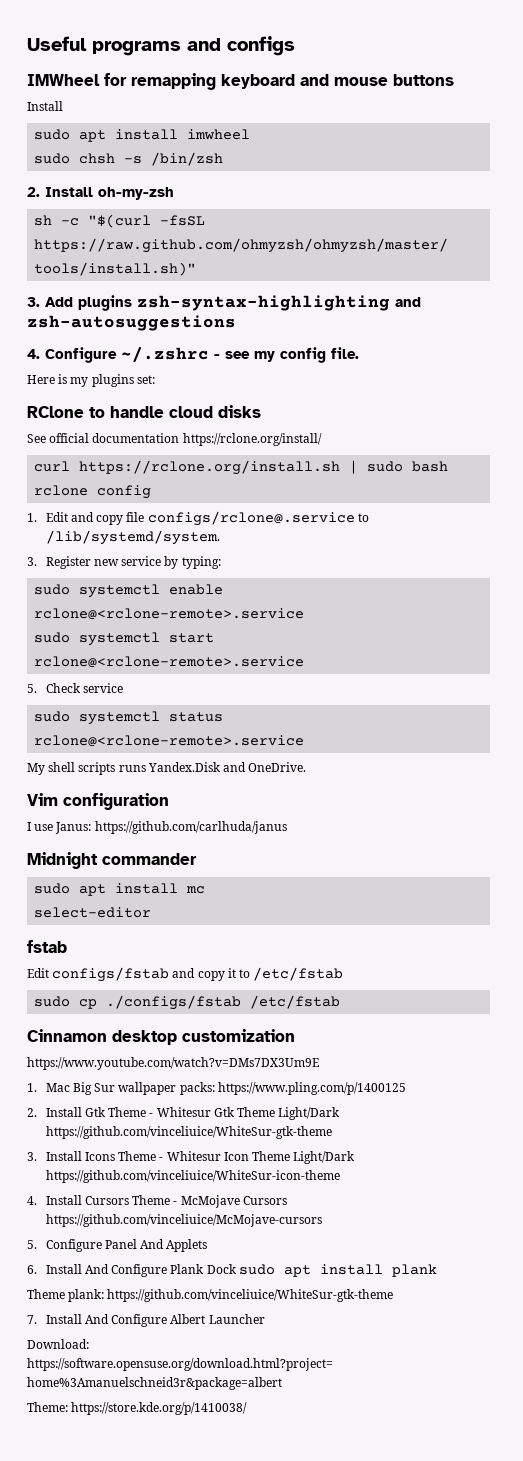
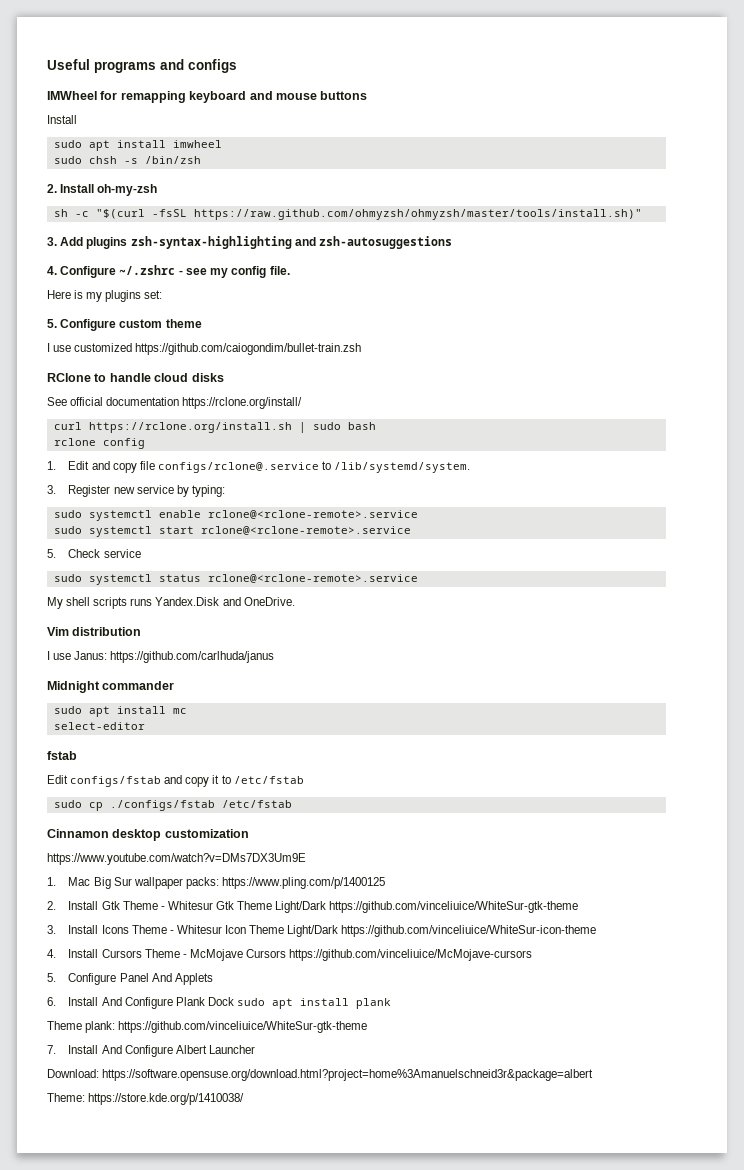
(155, 379) none -> [47,319,202,331] [47,343,362,355] // 5. Configure custom theme // I use customized https://github.com/caiogondim/bullet-train.zsh
[63,793,169,810] configuration -> [72,627,142,636] distribution

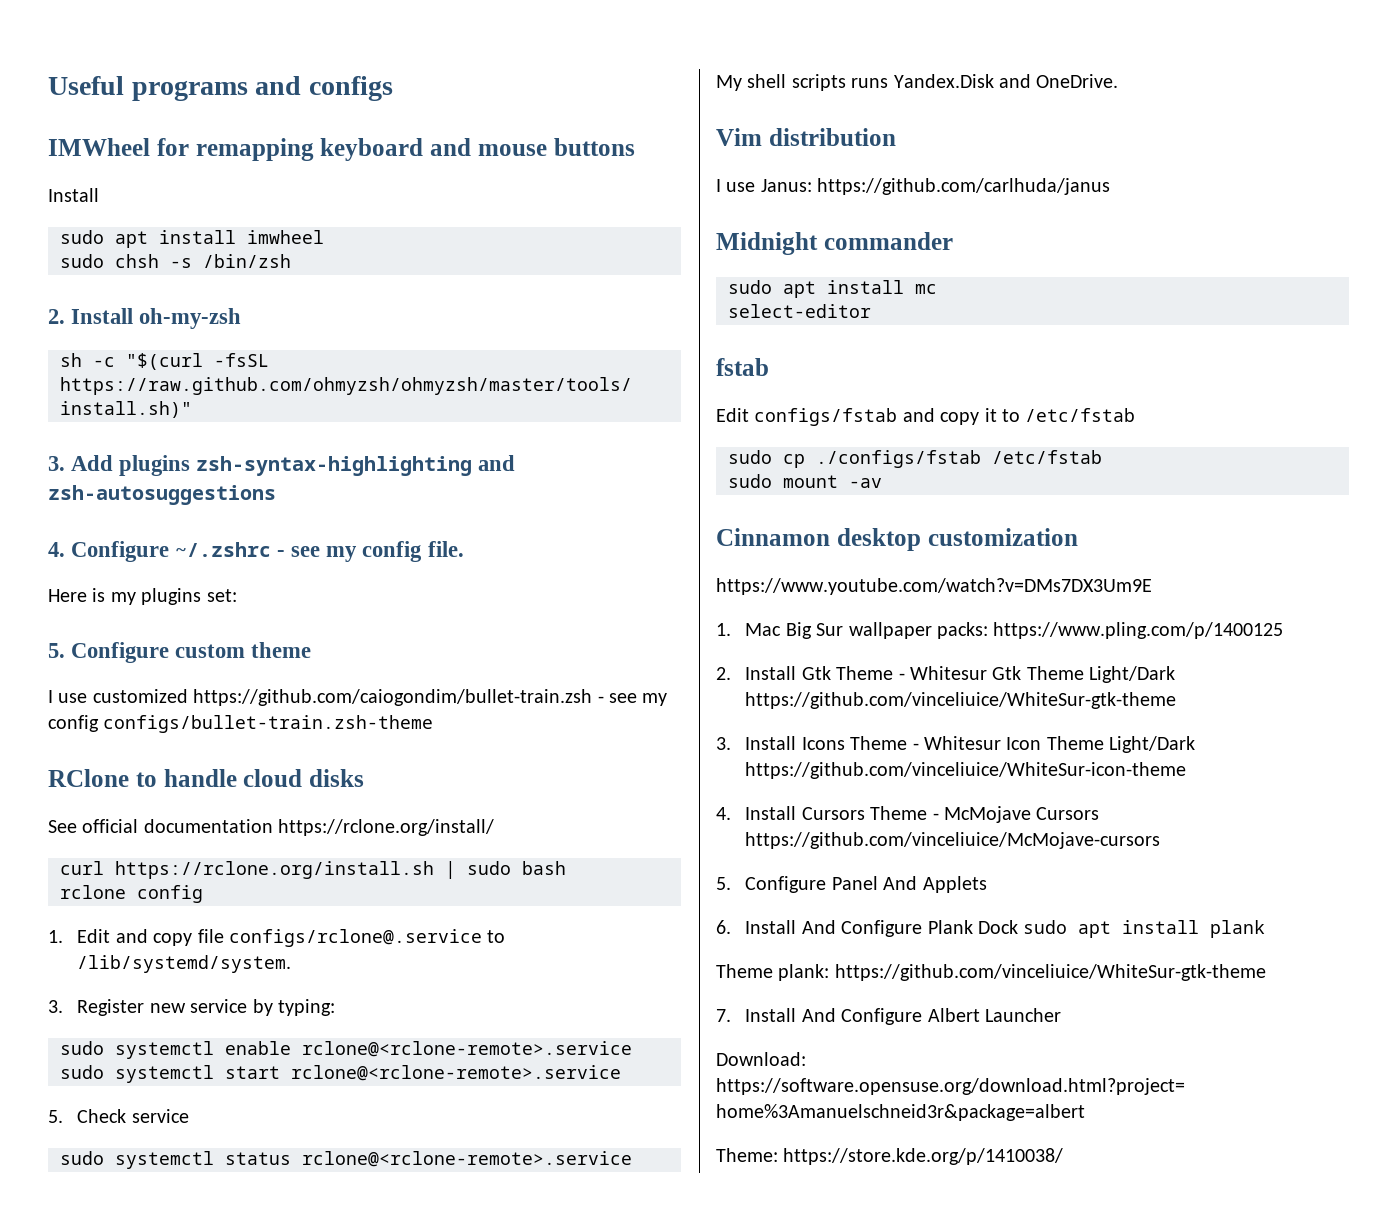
(362, 349) none -> [597,693,668,706] [48,715,434,733] - see my config configs/bullet-train.zsh-theme
(292, 804) none -> [728,474,882,488] // sudo mount -av

